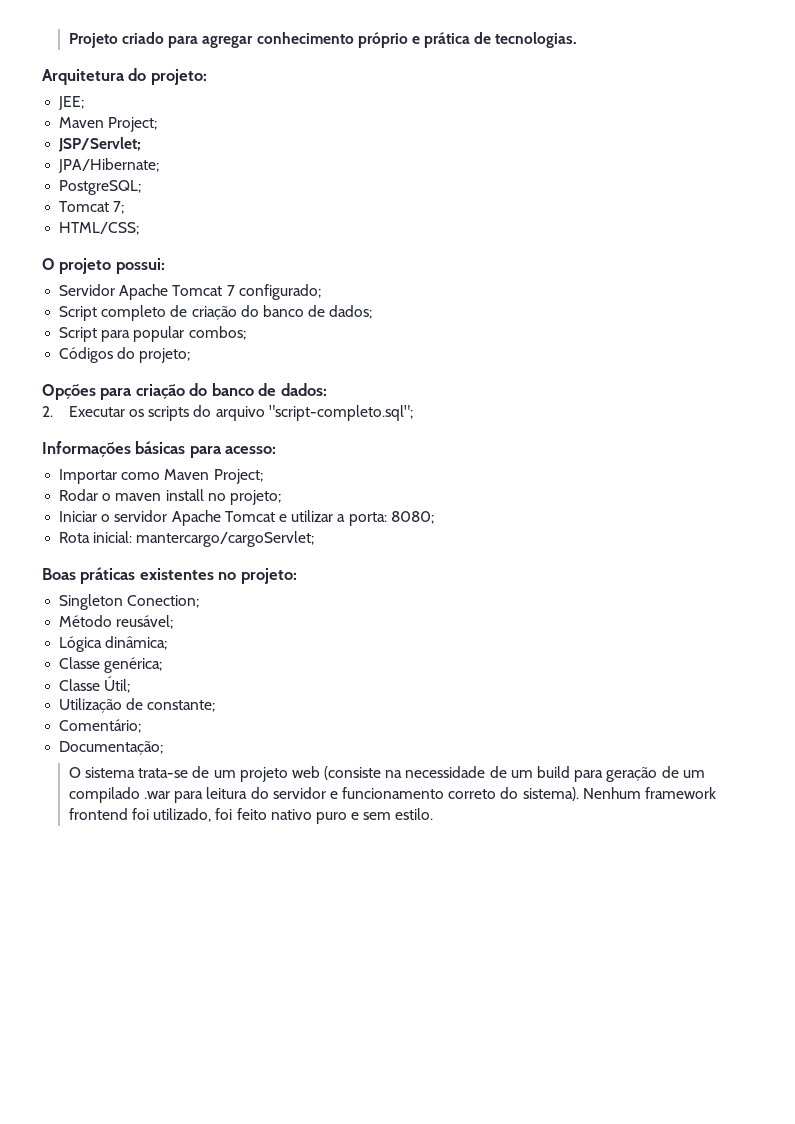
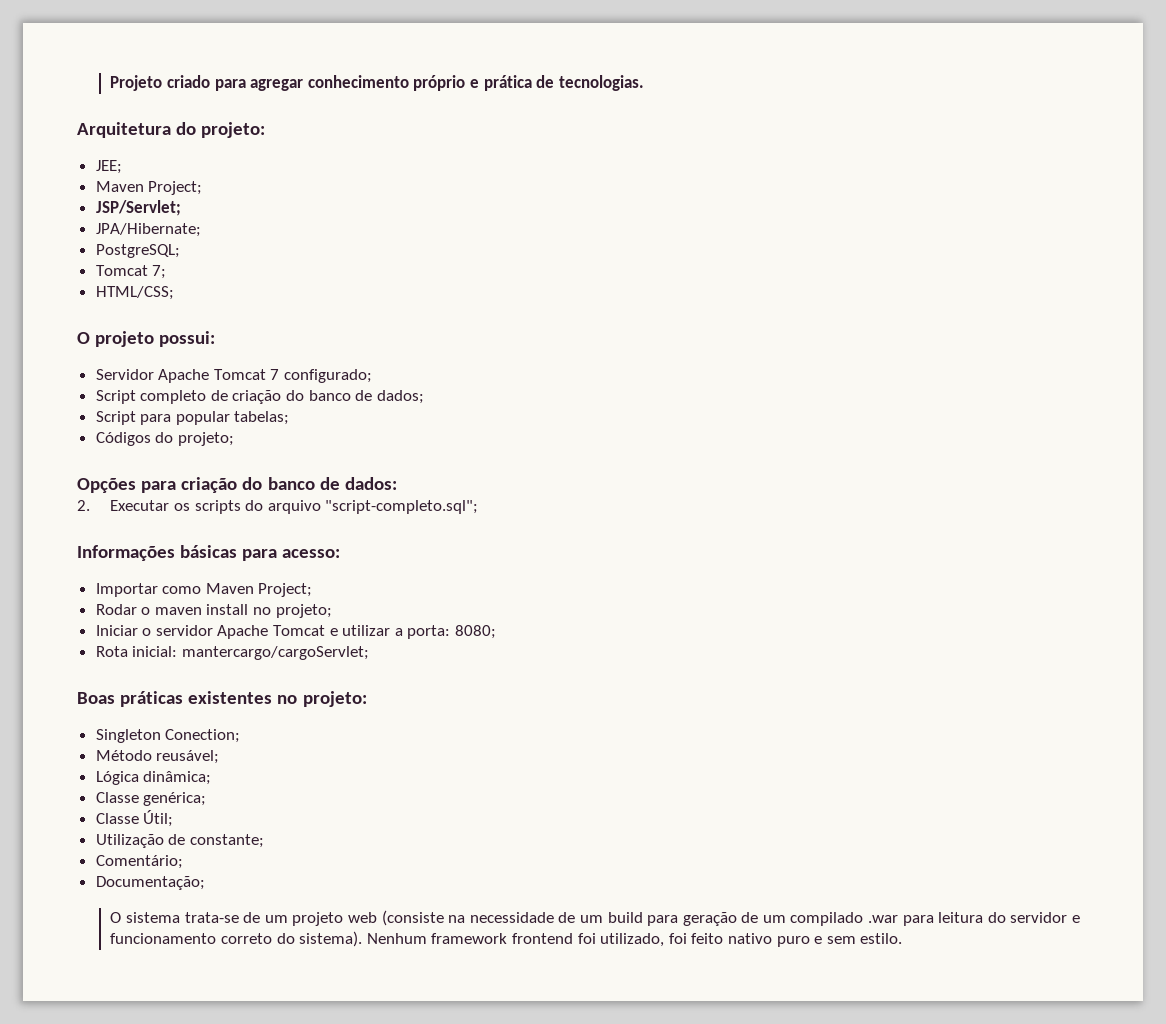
[188,326,246,340] combos; -> [234,411,290,425] tabelas;

